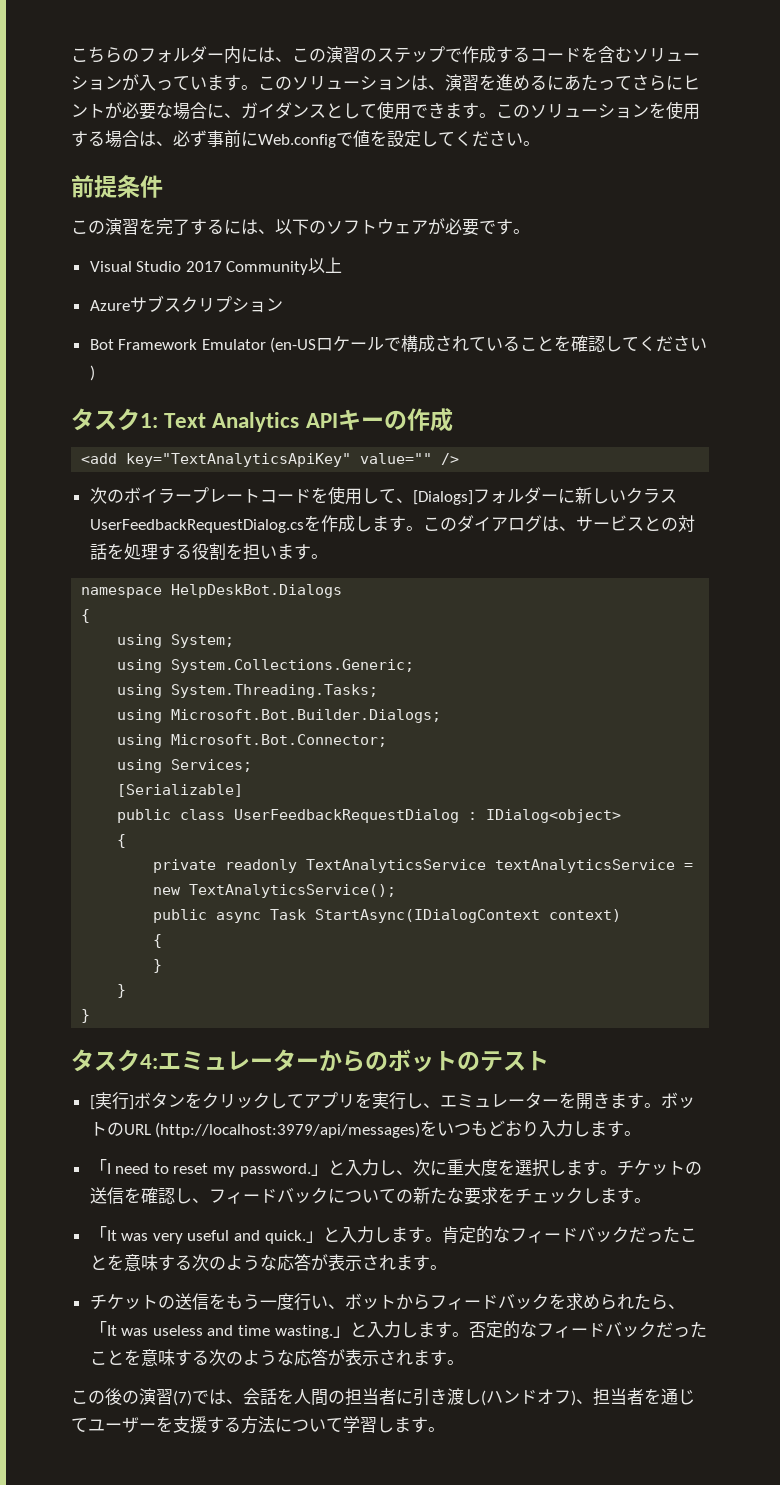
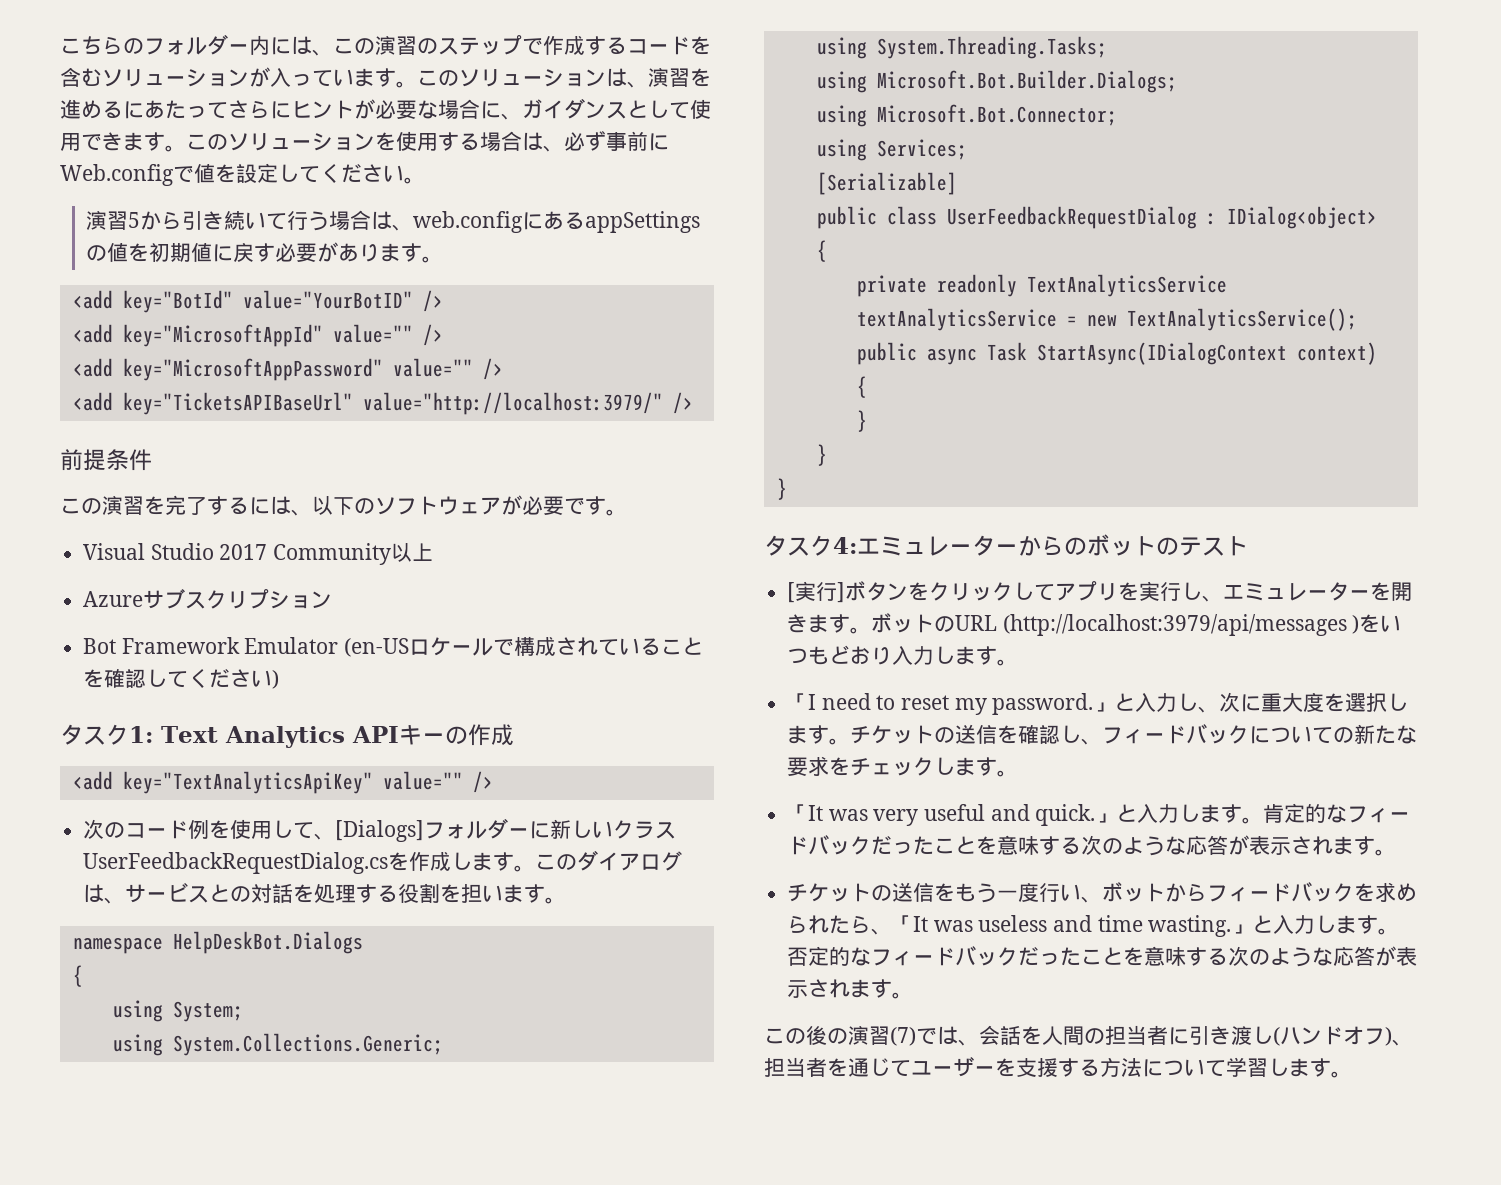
(540, 143) none -> [86,210,701,233] [86,242,444,263] [72,290,443,313] [72,324,443,347] [72,358,503,381] [72,392,693,415] // 演習5から引き続いて行う場合は、web.configにあるappSettingsの値を初期値に戻す必要があります。 // <add key="BotId" value="YourBotID" /> // <add key="MicrosoftAppId" value="" /> // <add key="MicrosoftAppPassword" value="" /> // <add key="TicketsAPIBaseUrl" value="http://localhost:3979/" />
[123,487,311,504] ボイラープレートコード -> [125,820,210,840] コード例
[155,1122,421,1138] (http://localhost:3979/api/messages) -> [1002,614,1360,636] (http://localhost:3979/api/messages )

